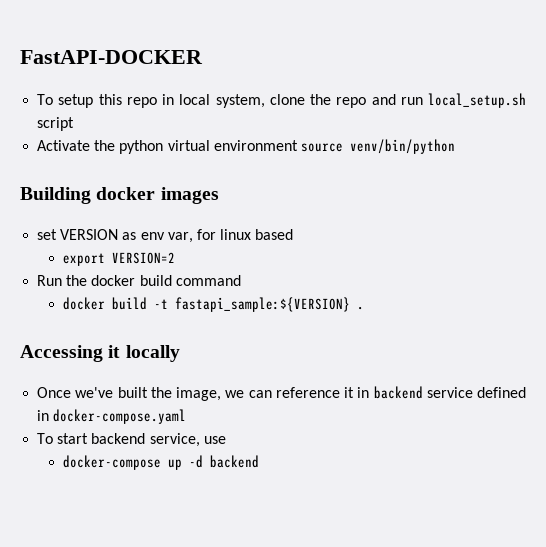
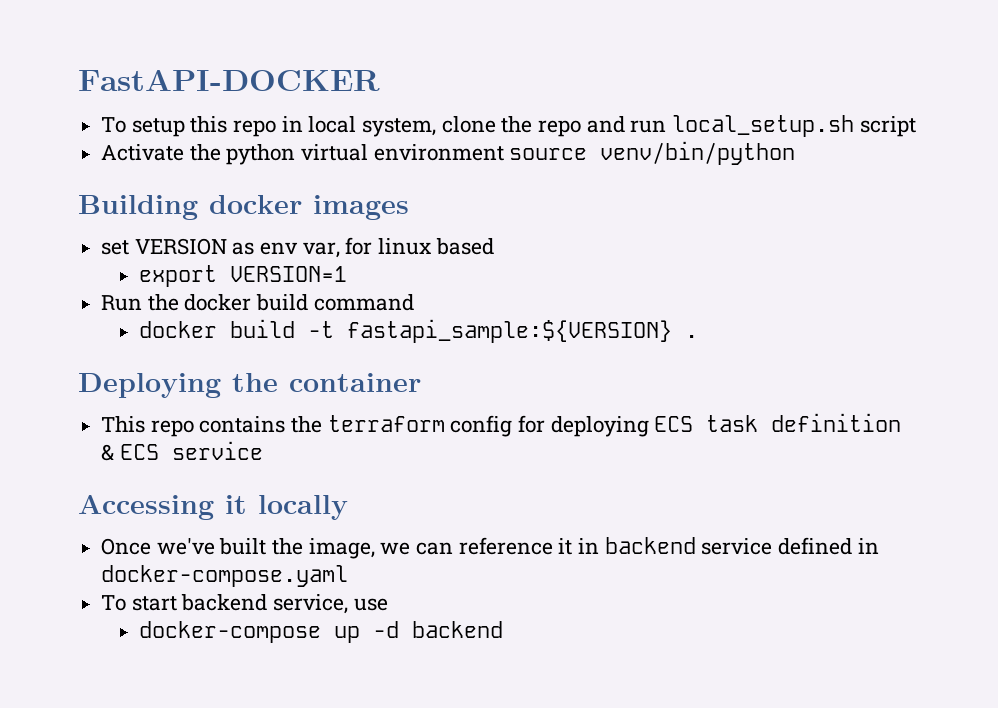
[111,252,175,264] VERSION=2 -> [230,266,348,282] VERSION=1
(364, 308) none -> [78,373,421,398] [101,413,902,437] [101,441,263,461] // Deploying the container // This repo contains the terraform config for deploying ECS task definition & ECS service

